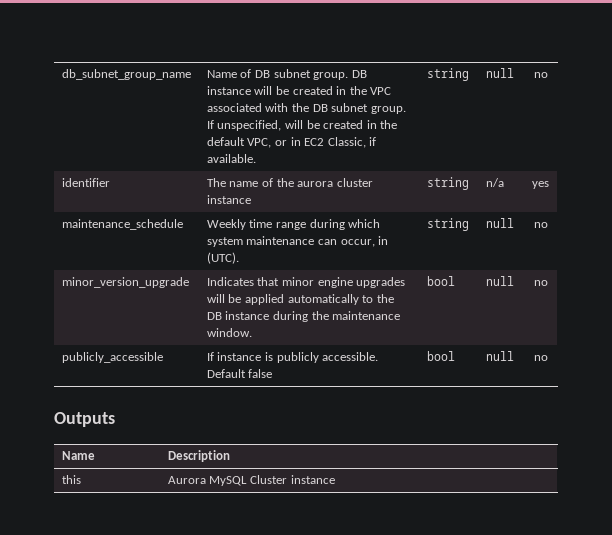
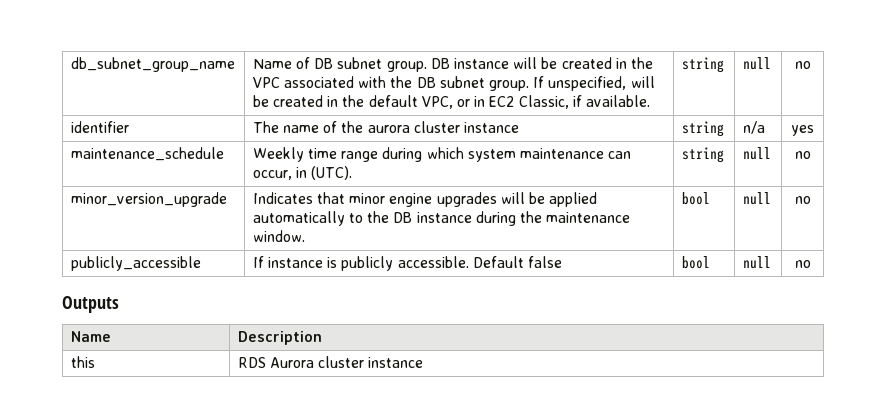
[167,475,287,486] Aurora MySQL Cluster -> [237,356,365,368] RDS Aurora cluster

